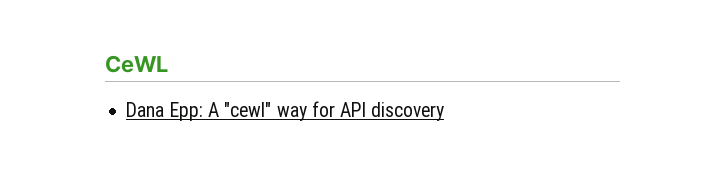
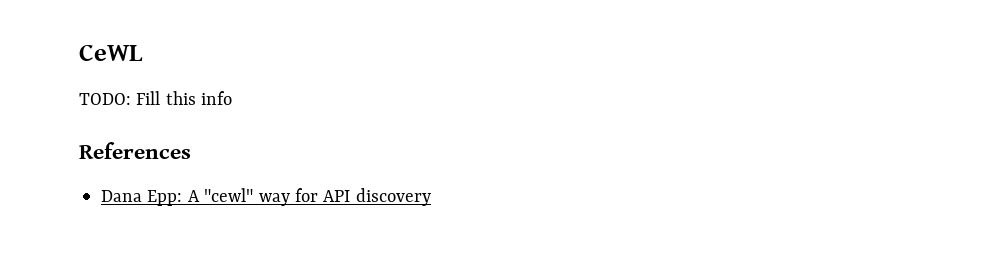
(168, 64) none -> [79,91,233,105] [79,142,191,159] // TODO: Fill this info // References

